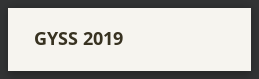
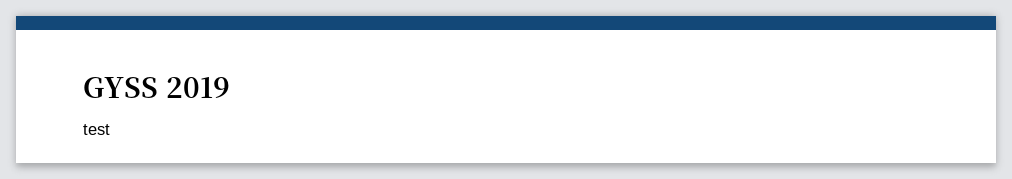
(123, 38) none -> [83,124,110,135] // test

